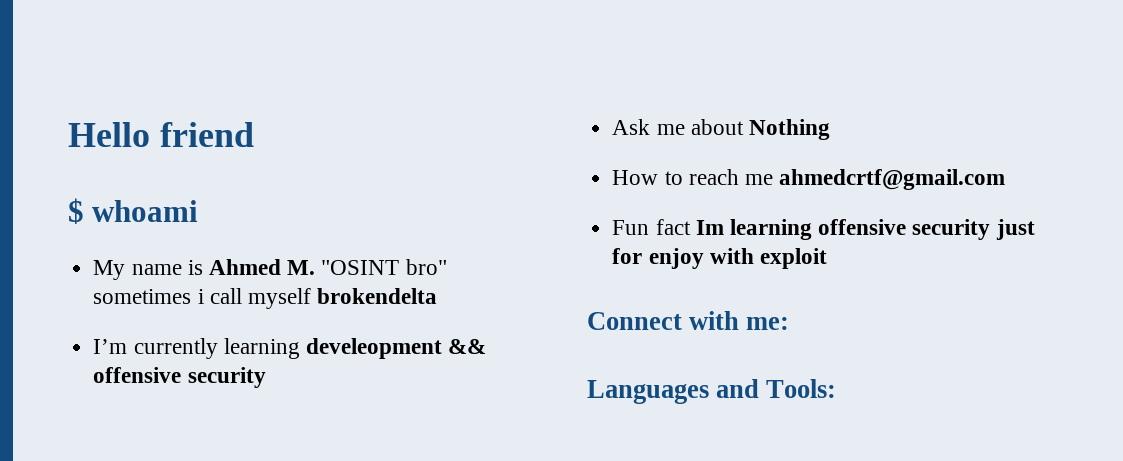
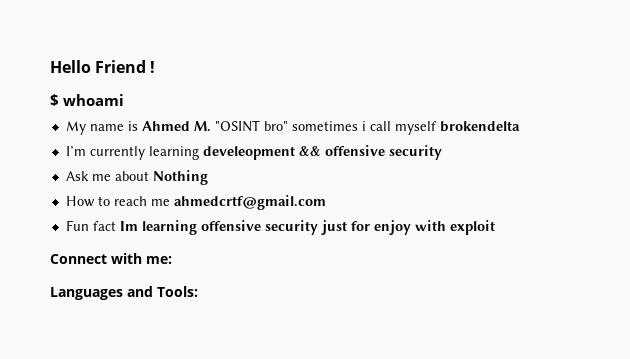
[159,122,254,147] friend -> [95,60,156,73] Friend !

